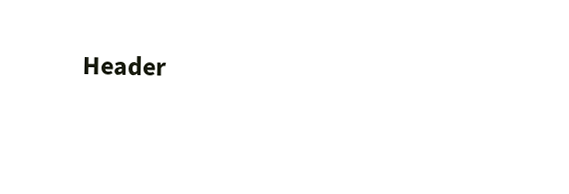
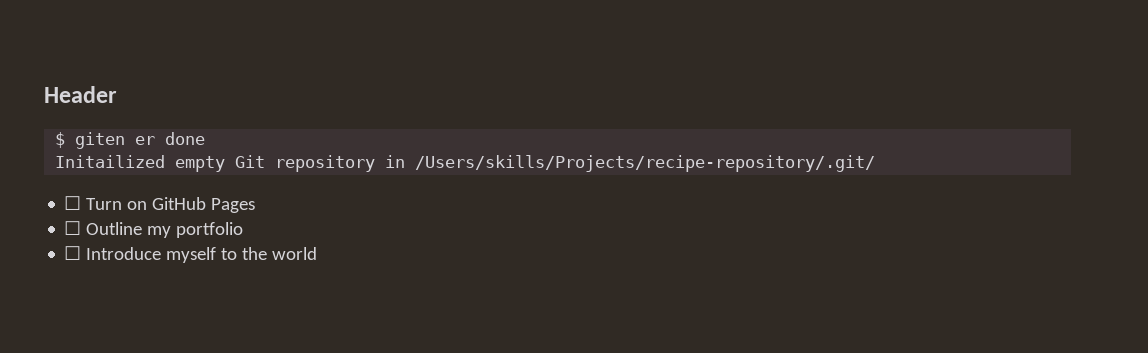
(167, 66) none -> [55,132,206,149] [55,155,876,172] [64,196,256,213] [64,221,244,238] [64,246,318,263] // $ giten er done // Initailized empty Git repository in /Users/skills/Projects/recipe-repository/.git/ // ☐ Turn on GitHub Pages // ☐ Outline my portfolio // ☐ Introduce myself to the world

